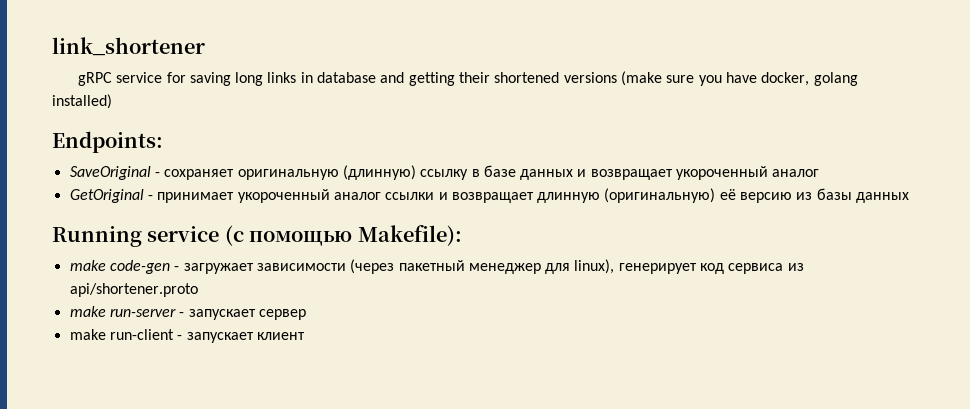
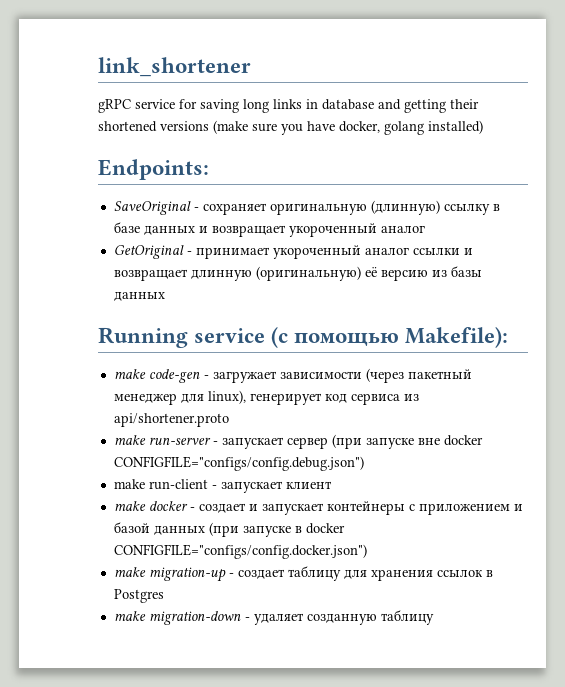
(306, 314) none -> [331,434,483,449] [113,456,364,471] (при запуске вне docker CONFIGFILE="configs/config.debug.json")
(305, 336) none -> [113,501,523,515] [113,522,345,537] [113,544,367,559] [113,566,493,582] [113,589,164,603] [113,610,434,625] // make docker - создает и запускает контейнеры с приложением и базой данных (при запуске в docker CONFIGFILE="configs/config.docker.json") // make migration-up - создает таблицу для хранения ссылок в Postgres // make migration-down - удаляет созданную таблицу

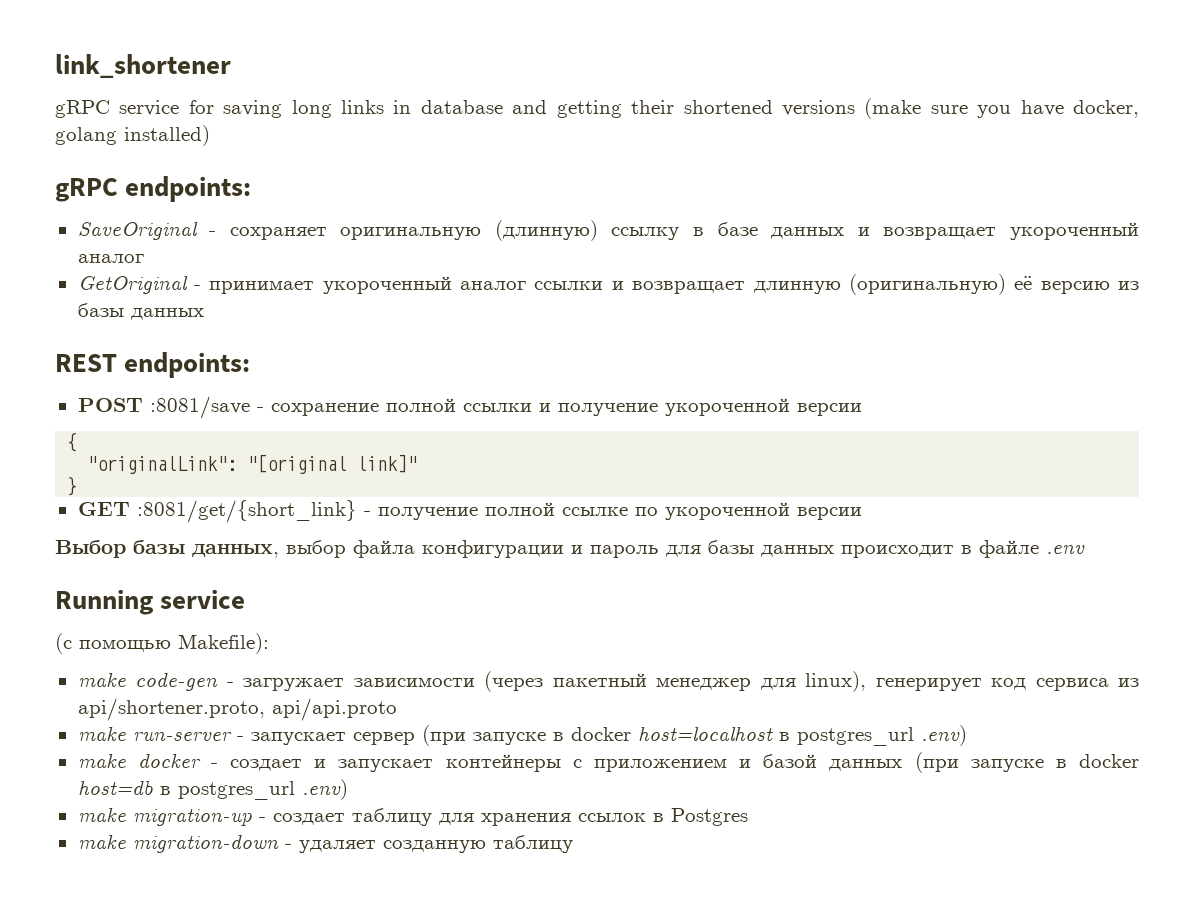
[98,159,209,180] Endpoints: -> [55,176,252,202] gRPC endpoints:
(165, 296) none -> [55,352,251,378] [77,396,862,419] [67,432,78,452] [87,454,418,474] [67,476,78,496] [77,500,862,523] [55,540,1085,558] // REST endpoints: // POST :8081/save - сохранение полной ссылки и получение укороченной версии // { // "originalLink": "[original link]" // } // GET :8081/get/{short_link} - получение полной ссылке по укороченной версии // Выбор базы данных, выбор файла конфигурации и пароль для базы данных происходит в файле .env
(266, 335) none -> (246, 599) //
[113,413,229,427] api/shortener.proto -> [77,698,397,721] api/shortener.proto, api/api.proto
[417,435,483,446] [113,456,364,471] [113,479,332,493] вне docker CONFIGFILE="configs/config.debug.json") // make run-client - запускает клиент -> [552,725,967,746] в docker host=localhost в postgres_url .env)
[113,544,367,559] CONFIGFILE="configs/config.docker.json") -> [77,779,348,800] host=db в postgres_url .env)

